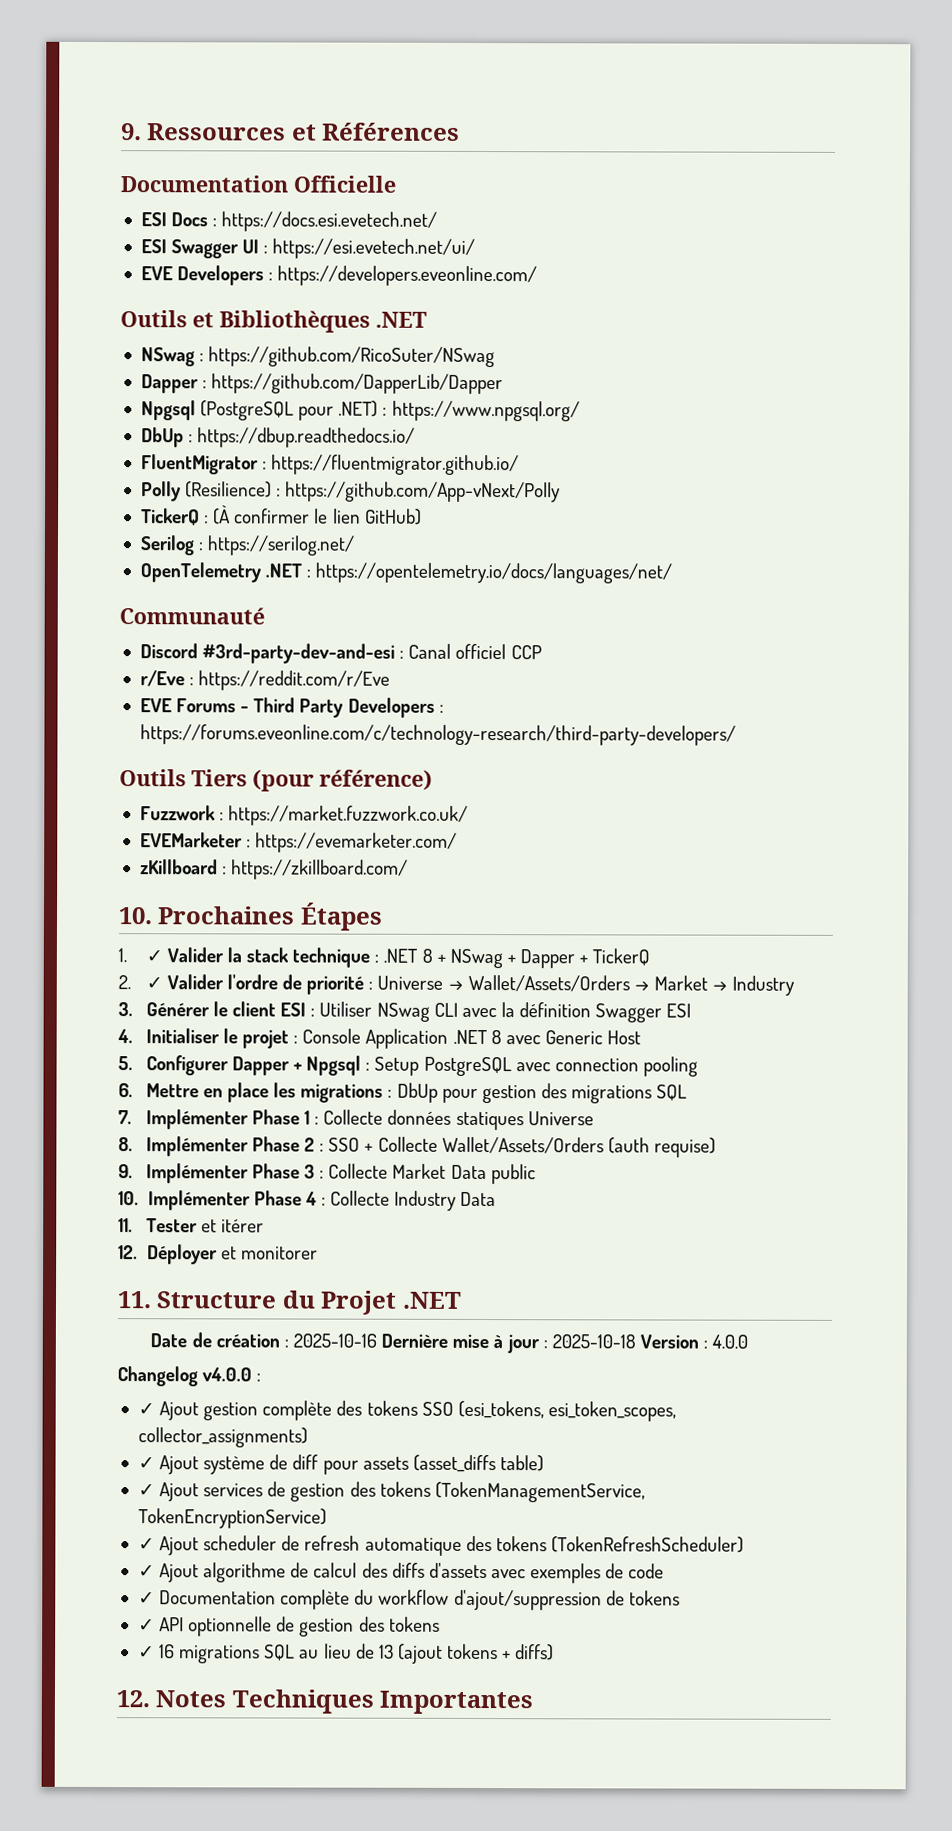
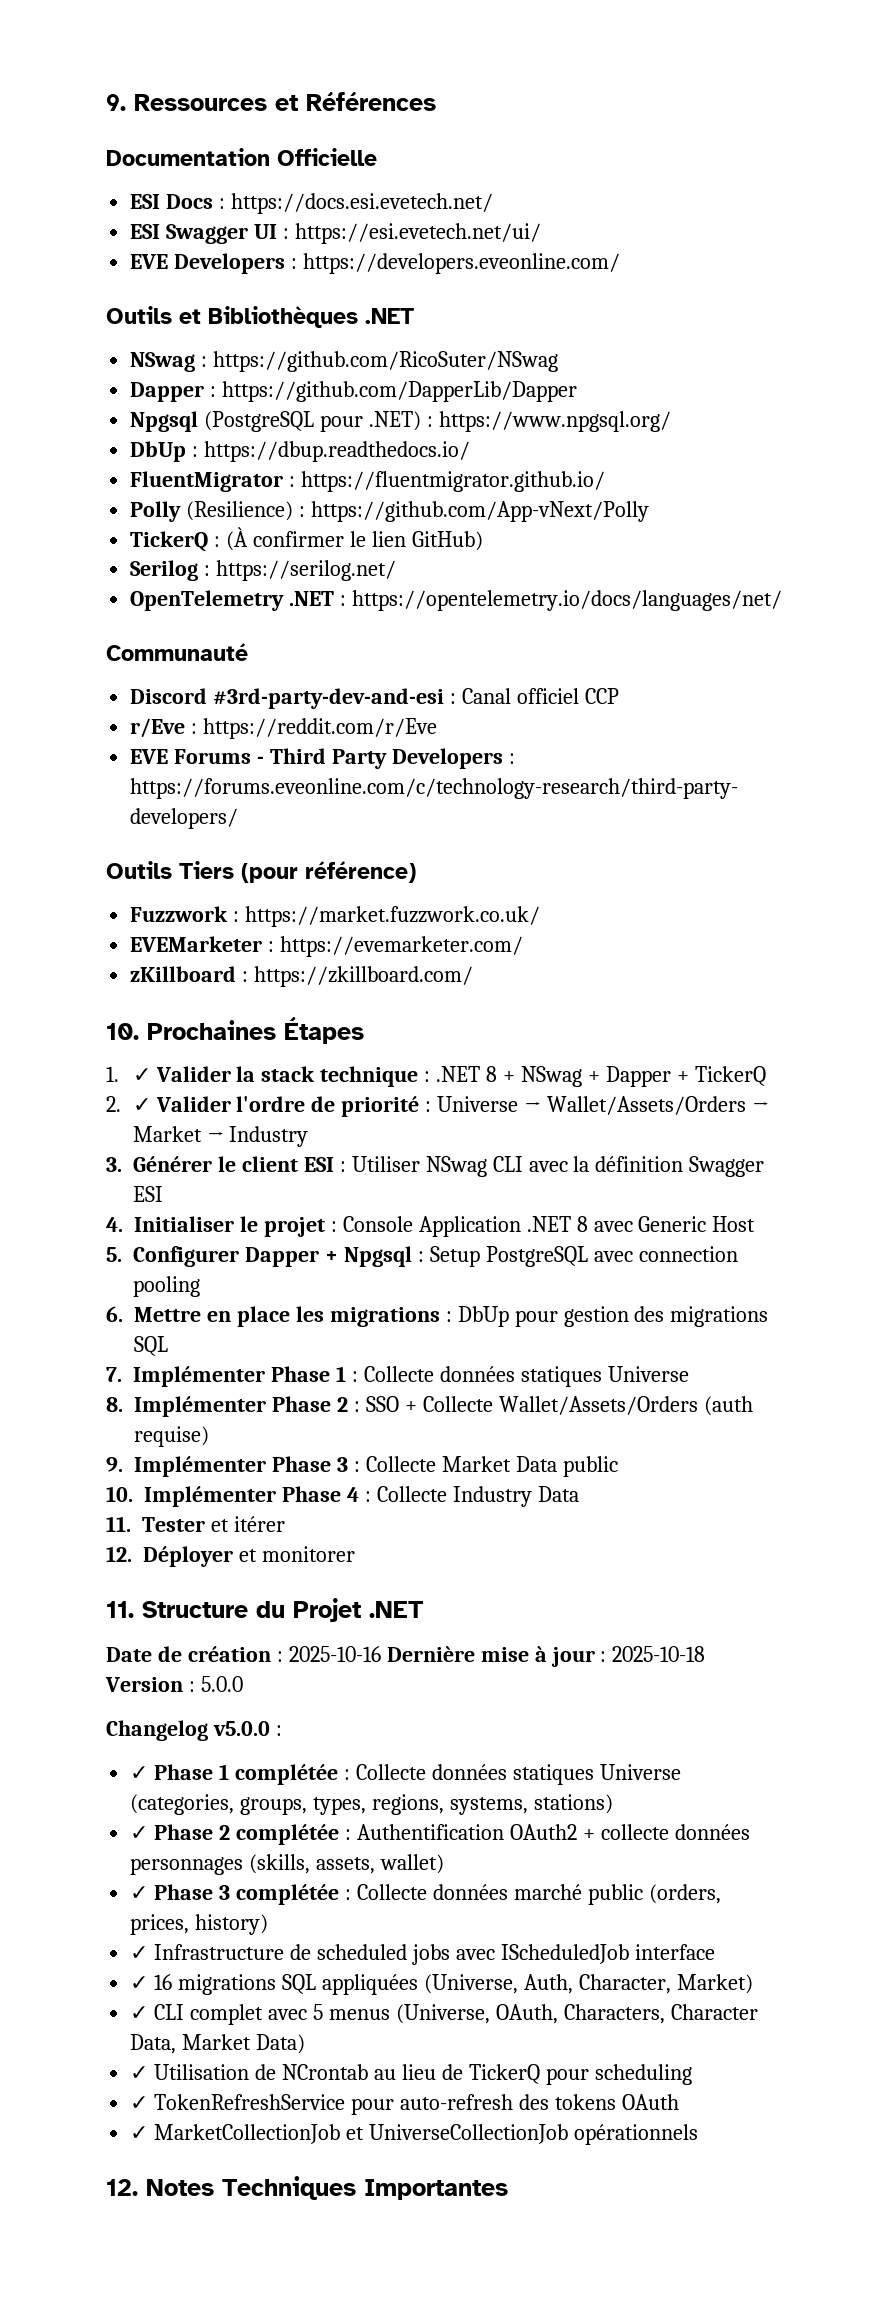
[712,1334,749,1349] 4.0.0 -> [200,1676,243,1692] 5.0.0
[202,1367,253,1382] v4.0.0 -> [212,1721,270,1736] v5.0.0
[159,1400,676,1422] [137,1427,308,1448] [137,1454,544,1475] [137,1481,645,1503] [137,1508,327,1529] [137,1535,744,1556] [137,1562,665,1584] [137,1589,680,1611] [137,1616,440,1637] [137,1643,555,1664] Ajout gestion complète des tokens SSO (esi_tokens, esi_token_scopes, collector_assignments) // ✓ Ajout système de diff pour assets (asset_diffs table) // ✓ Ajout services de gestion des tokens (TokenManagementService, TokenEncryptionService) // ✓ Ajout scheduler de refresh automatique des tokens (TokenRefreshScheduler) // ✓ Ajout algorithme de calcul des diffs d'assets avec exemples de code // ✓ Documentation complète du workflow d'ajout/suppression de tokens // ✓ API optionnelle de gestion des tokens // ✓ 16 migrations SQL au lieu de 13 (ajout tokens + diffs) -> [154,1764,681,1785] [130,1794,613,1815] [130,1824,750,1845] [130,1854,445,1875] [130,1884,721,1905] [130,1914,269,1935] [130,1944,715,1965] [130,1974,753,1995] [130,2004,758,2025] [130,2034,306,2054] [130,2064,692,2085] [130,2094,679,2115] [130,2124,698,2145] Phase 1 complétée : Collecte données statiques Universe (categories, groups, types, regions, systems, stations) // ✓ Phase 2 complétée : Authentification OAuth2 + collecte données personnages (skills, assets, wallet) // ✓ Phase 3 complétée : Collecte données marché public (orders, prices, history) // ✓ Infrastructure de scheduled jobs avec IScheduledJob interface // ✓ 16 migrations SQL appliquées (Universe, Auth, Character, Market) // ✓ CLI complet avec 5 menus (Universe, OAuth, Characters, Character Data, Market Data) // ✓ Utilisation de NCrontab au lieu de TickerQ pour scheduling // ✓ TokenRefreshService pour auto-refresh des tokens OAuth // ✓ MarketCollectionJob et UniverseCollectionJob opérationnels

